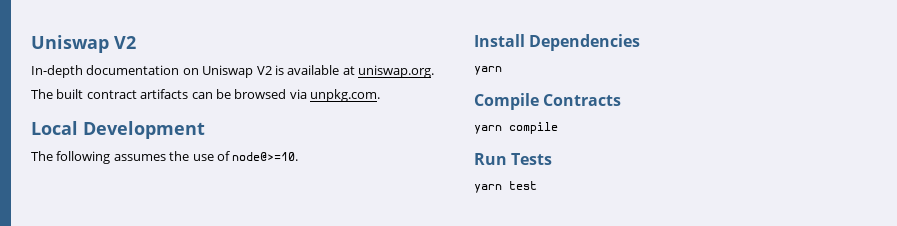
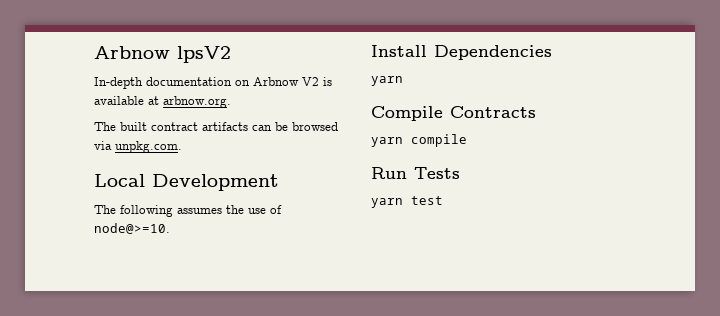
[31,35,136,53] Uniswap V2 -> [94,46,231,63] Arbnow lpsV2
[202,65,254,78] Uniswap -> [253,77,299,86] Arbnow
[358,65,434,78] uniswap.org. -> [163,96,231,108] arbnow.org.

